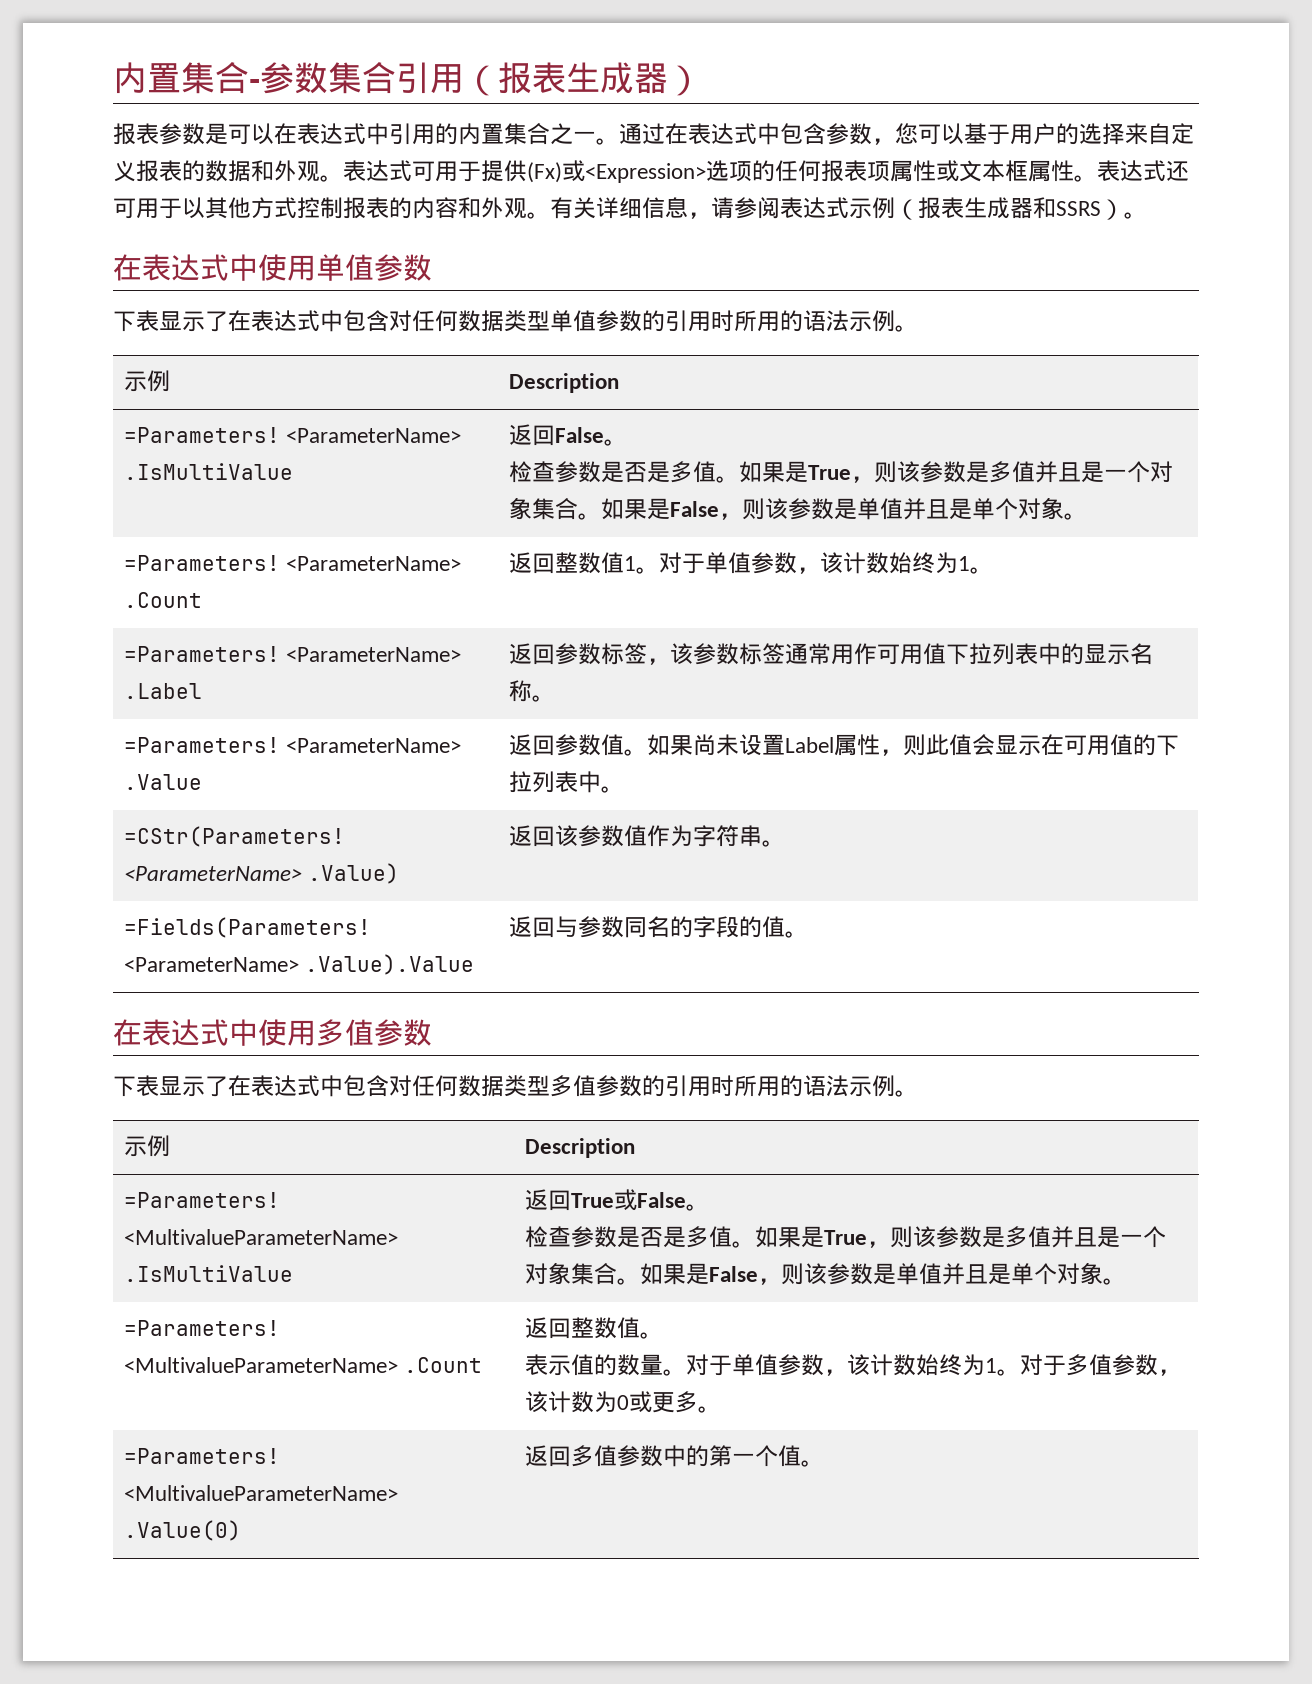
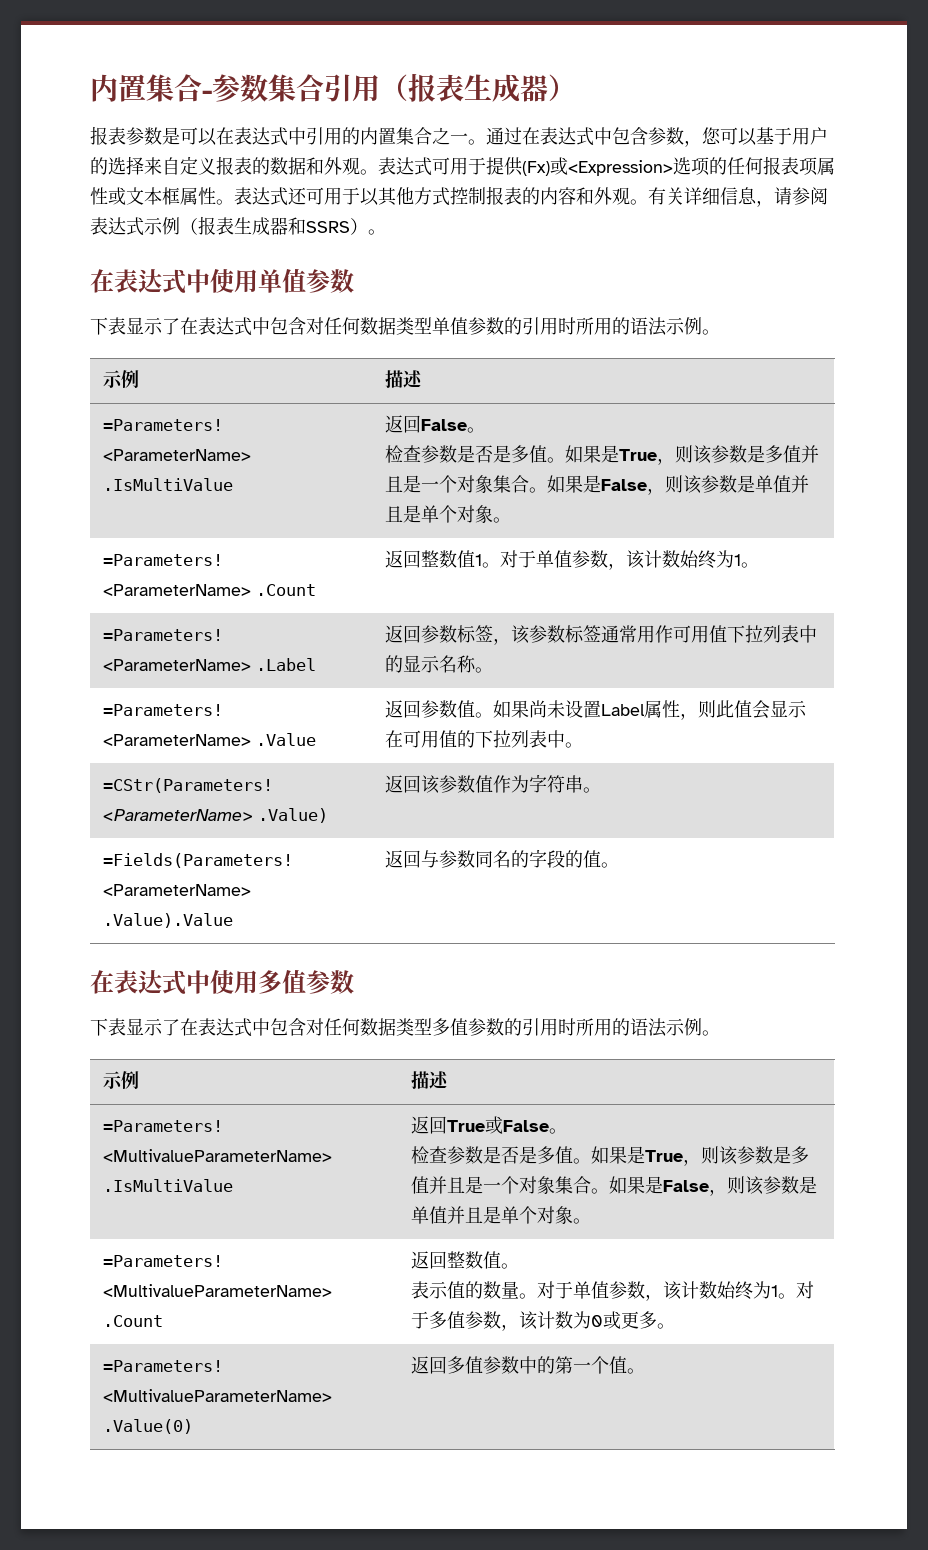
[508,373,619,393] Description -> [384,370,423,388] 描述
[524,1138,635,1158] Description -> [410,1071,449,1089] 描述

